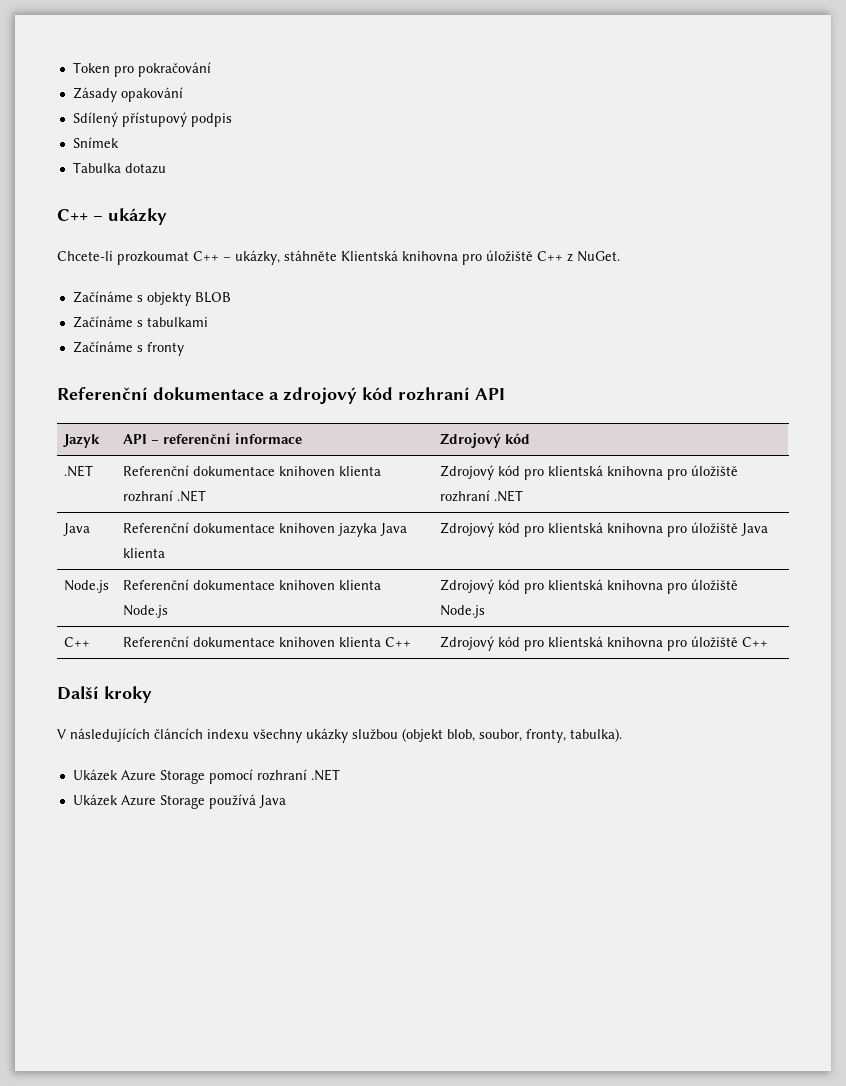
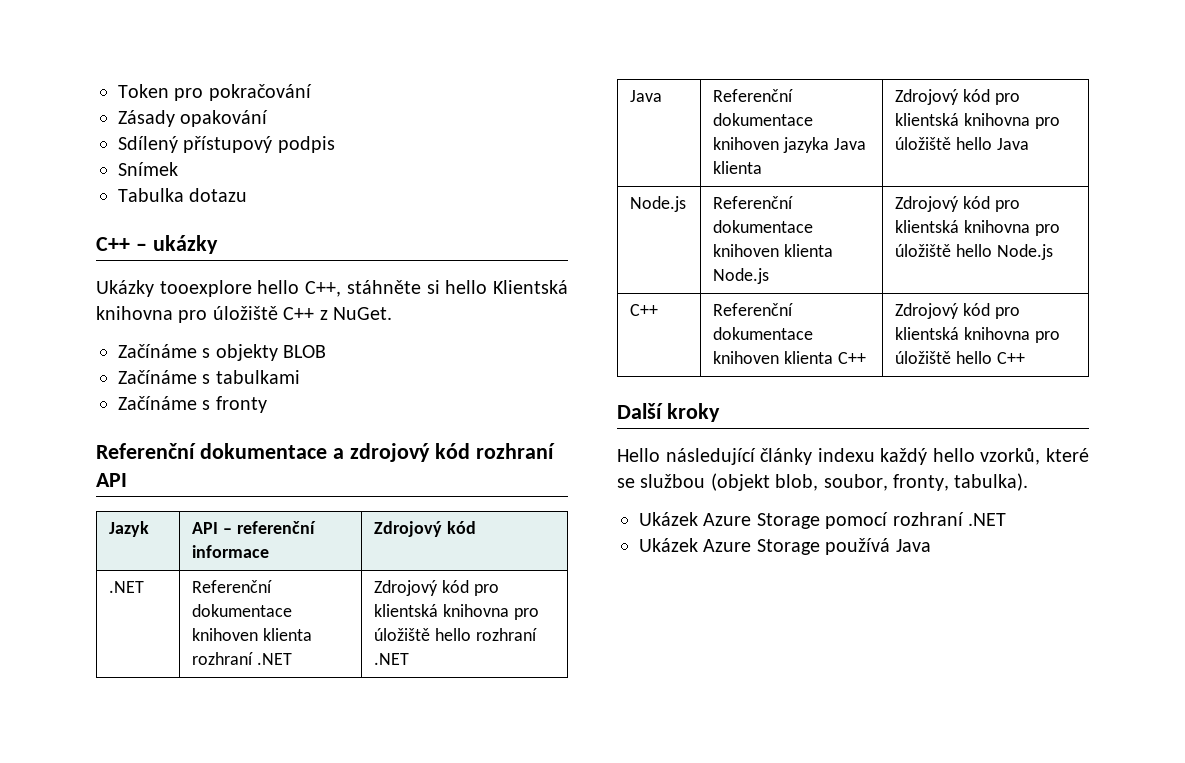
[57,250,337,265] Chcete-li prozkoumat C++ – ukázky, stáhněte -> [96,280,488,297] Ukázky tooexplore hello C++, stáhněte si hello
(738, 471) none -> [435,628,472,641] hello
(738, 528) none -> [956,137,993,150] hello
(738, 585) none -> [956,244,993,257] hello
(738, 642) none -> [956,351,993,364] hello
[57,728,348,743] V následujících článcích indexu všechny ukázky -> [617,448,1089,465] [617,478,635,488] Hello následující články indexu každý hello vzorků, které se

